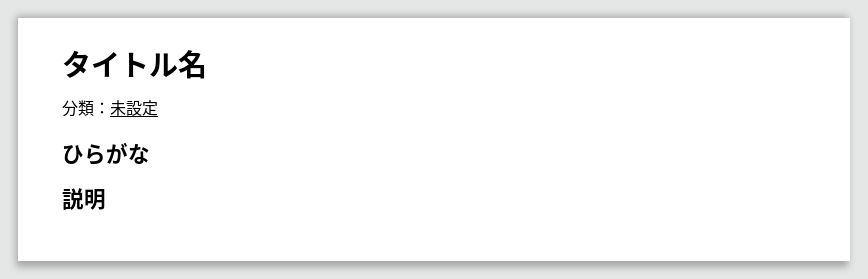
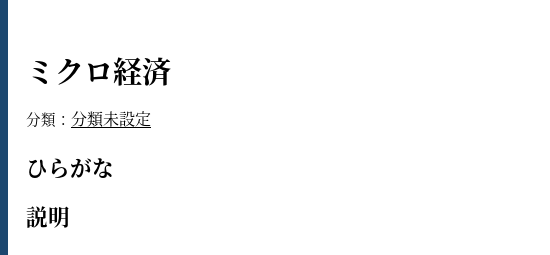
[62,50,207,79] タイトル名 -> [26,57,171,86] ミクロ経済
(110, 108) none -> [71,111,104,128] 分類

